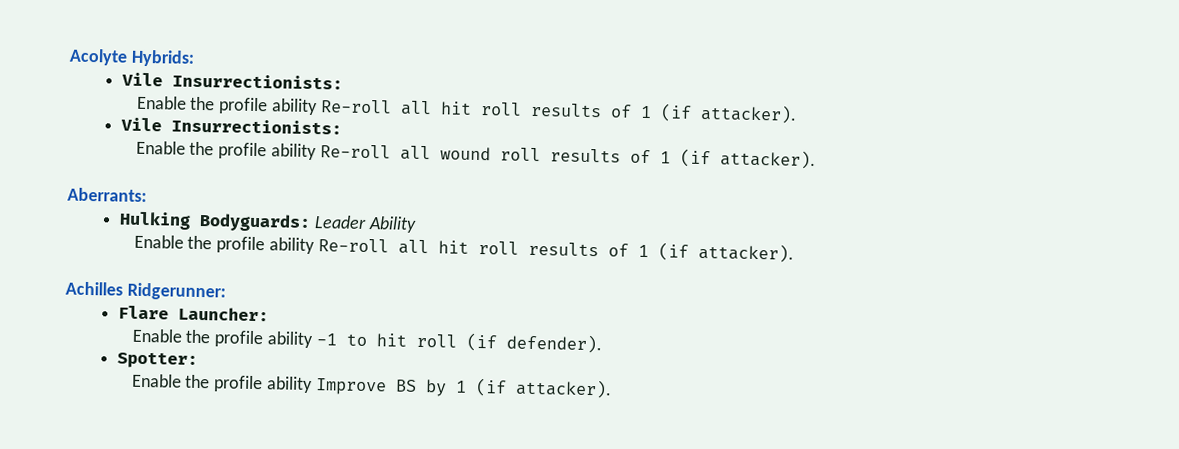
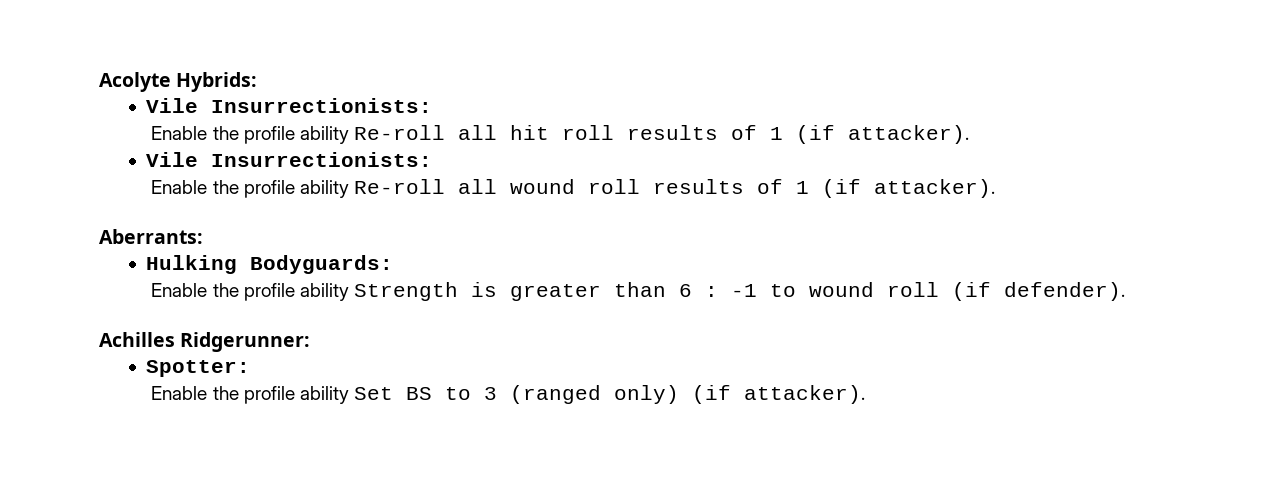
[313,215,417,233] [133,234,794,263] [65,281,226,301] [118,305,270,322] [131,328,603,354] Leader Ability // Enable the profile ability Re-roll all hit roll results of 1 (if attacker). // Achilles Ridgerunner: // Flare Launcher: // Enable the profile ability -1 to hit roll (if defender). -> [151,282,1125,301] [99,332,311,352] // Enable the profile ability Strength is greater than 6 : -1 to wound roll (if defender). // Achilles Ridgerunner:
[314,378,467,397] Improve BS by 1 -> [353,385,679,404] Set BS to 3 (ranged only)

